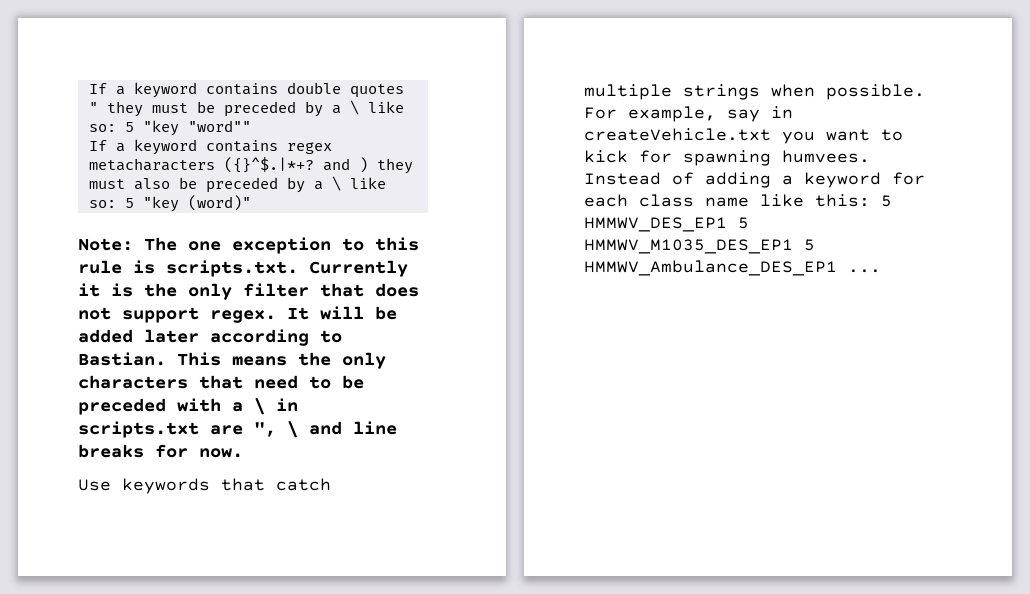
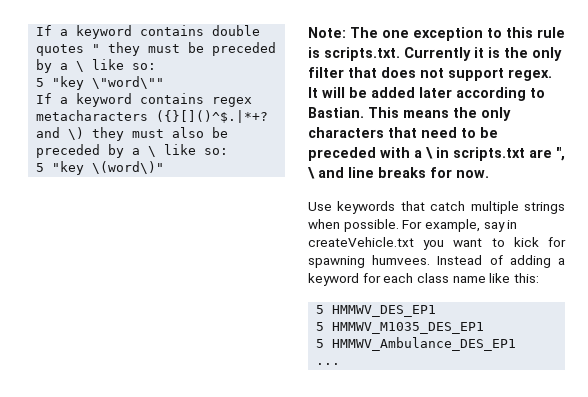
[124,120,251,136] 5 "key "word"" -> [36,76,165,90] // 5 "key \"word\""
[223,157,368,173] ({}^$.|*+? and ) -> [156,110,269,123] [36,127,85,140] ({}[]()^$.|*+? and \)
[124,195,251,212] 5 "key (word)" -> [36,161,165,175] // 5 "key \(word\)"
(870, 200) none -> (539, 278) //
(727, 224) none -> (437, 311) //
(793, 246) none -> (485, 328) //
(837, 268) none -> (517, 344) //

